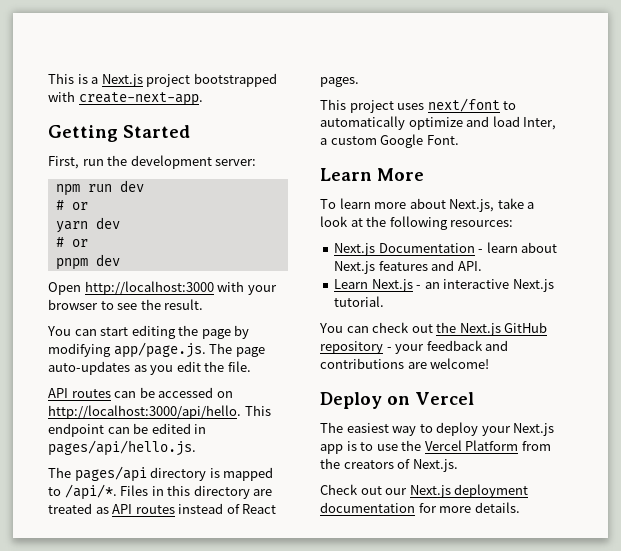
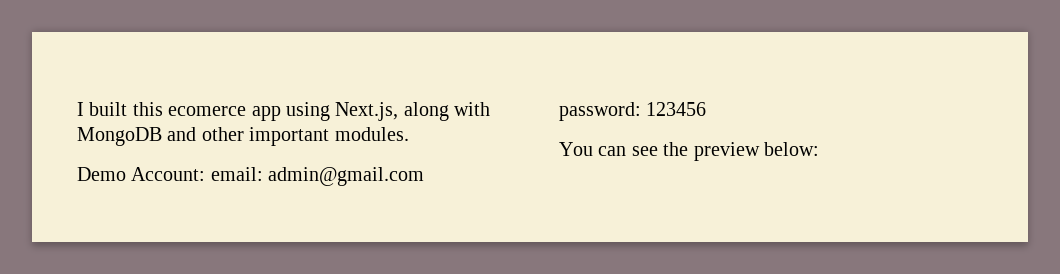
[48,73,277,87] [48,91,203,106] [48,125,190,142] [48,155,257,169] [55,180,144,196] [55,200,88,210] [55,217,120,233] [55,237,88,247] [55,254,120,270] [48,281,277,295] [48,299,204,310] [47,325,250,339] [48,342,265,358] [48,361,251,375] [48,387,233,398] [48,405,271,419] [48,423,207,437] [48,440,196,456] [48,466,274,482] [48,484,273,500] [48,503,277,514] [320,77,359,87] [320,98,517,113] [320,116,557,130] [320,134,459,148] [320,168,424,181] [320,198,535,212] [320,216,514,230] [334,242,558,256] [334,260,482,274] [334,279,554,292] [334,296,385,307] [319,322,548,336] [320,340,509,354] [320,358,490,369] [320,392,474,409] [320,422,555,436] [320,440,551,454] [320,458,458,472] [320,484,529,498] [320,502,520,513] This is a Next.js project bootstrapped with create-next-app. // Getting Started // First, run the development server: // npm run dev // # or // yarn dev // # or // pnpm dev // Open http://localhost:3000 with your browser to see the result. // You can start editing the page by modifying app/page.js. The page auto-updates as you edit the file. // API routes can be accessed on http://localhost:3000/api/hello. This endpoint can be edited in pages/api/hello.js. // The pages/api directory is mapped to /api/*. Files in this directory are treated as API routes instead of React pages. // This project uses next/font to automatically optimize and load Inter, a custom Google Font. // Learn More // To learn more about Next.js, take a look at the following resources: // Next.js Documentation - learn about Next.js features and API. // Learn Next.js - an interactive Next.js tutorial. // You can check out the Next.js GitHub repository - your feedback and contributions are welcome! // Deploy on Vercel // The easiest way to deploy your Next.js app is to use the Vercel Platform from the creators of Next.js. // Check out our Next.js deployment documentation for more details. -> [77,102,491,121] [77,127,409,146] [77,167,425,186] [559,102,707,121] [559,142,819,161] I built this ecomerce app using Next.js, along with MongoDB and other important modules. // Demo Account: email: admin@gmail.com password: 123456 // You can see the preview below:

